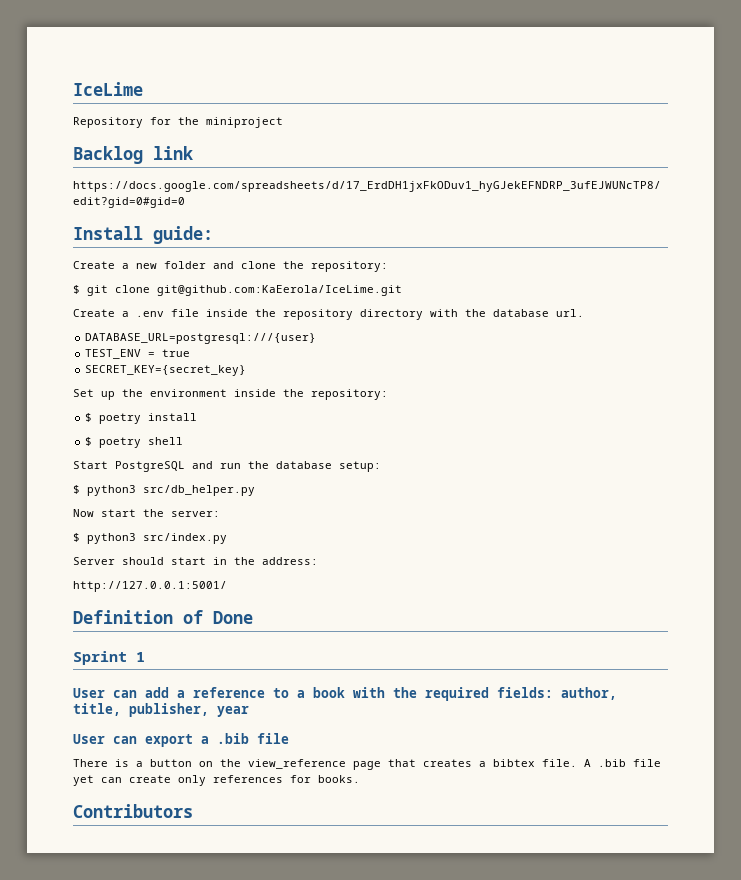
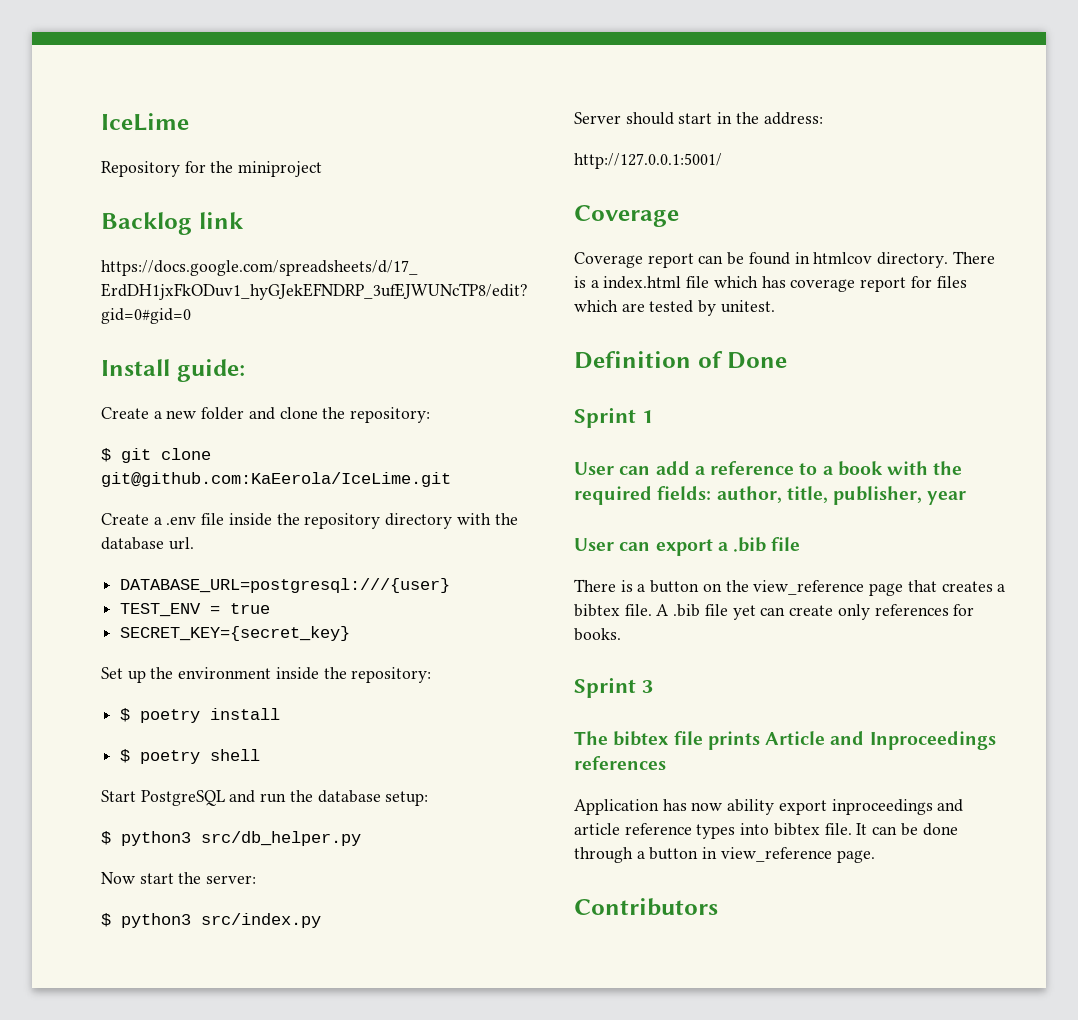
(227, 586) none -> [574,205,679,227] [574,251,995,268] [574,276,967,292] [574,300,775,316] // Coverage // Coverage report can be found in htmlcov directory. There is a index.html file which has coverage report for files which are tested by unitest.
(360, 779) none -> [574,677,653,698] [574,731,996,750] [574,756,666,770] [574,799,964,815] [574,823,958,839] [574,847,875,863] // Sprint 3 // The bibtex file prints Article and Inproceedings references // Application has now ability export inproceedings and article reference types into bibtex file. It can be done through a button in view_reference page.

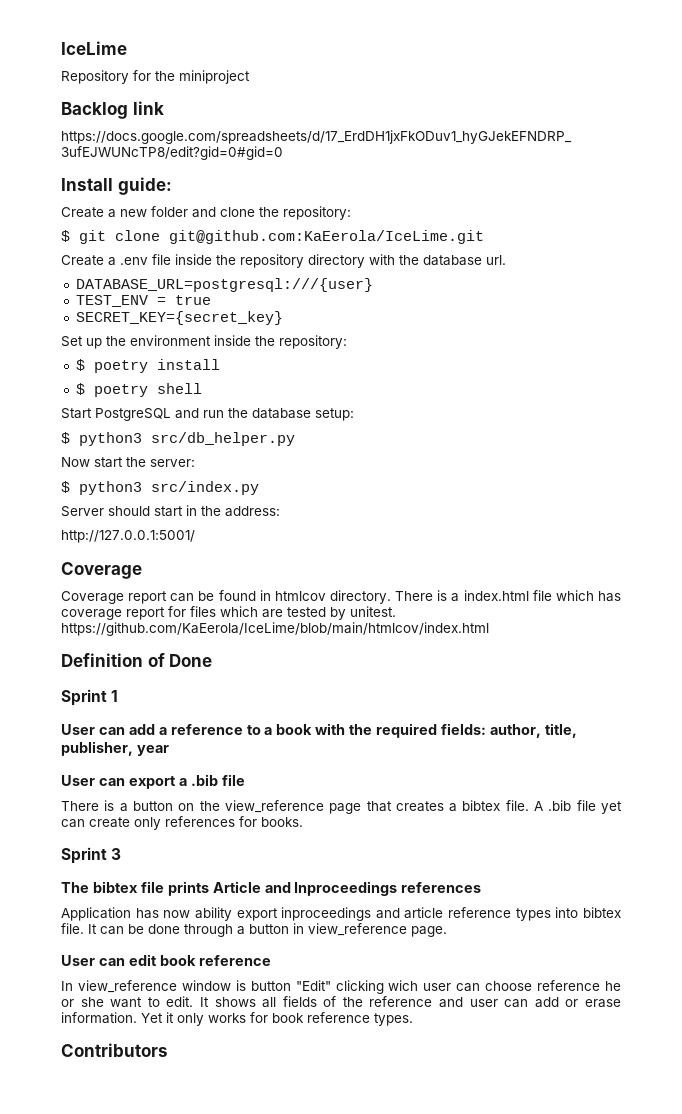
(775, 306) none -> [61,622,489,636] https://github.com/KaEerola/IceLime/blob/main/htmlcov/index.html
(875, 856) none -> [61,954,271,966] [61,980,622,994] [61,996,621,1008] [61,1012,413,1026] // User can edit book reference // In view_reference window is button "Edit" clicking wich user can choose reference he or she want to edit. It shows all fields of the reference and user can add or erase information. Yet it only works for book reference types.

